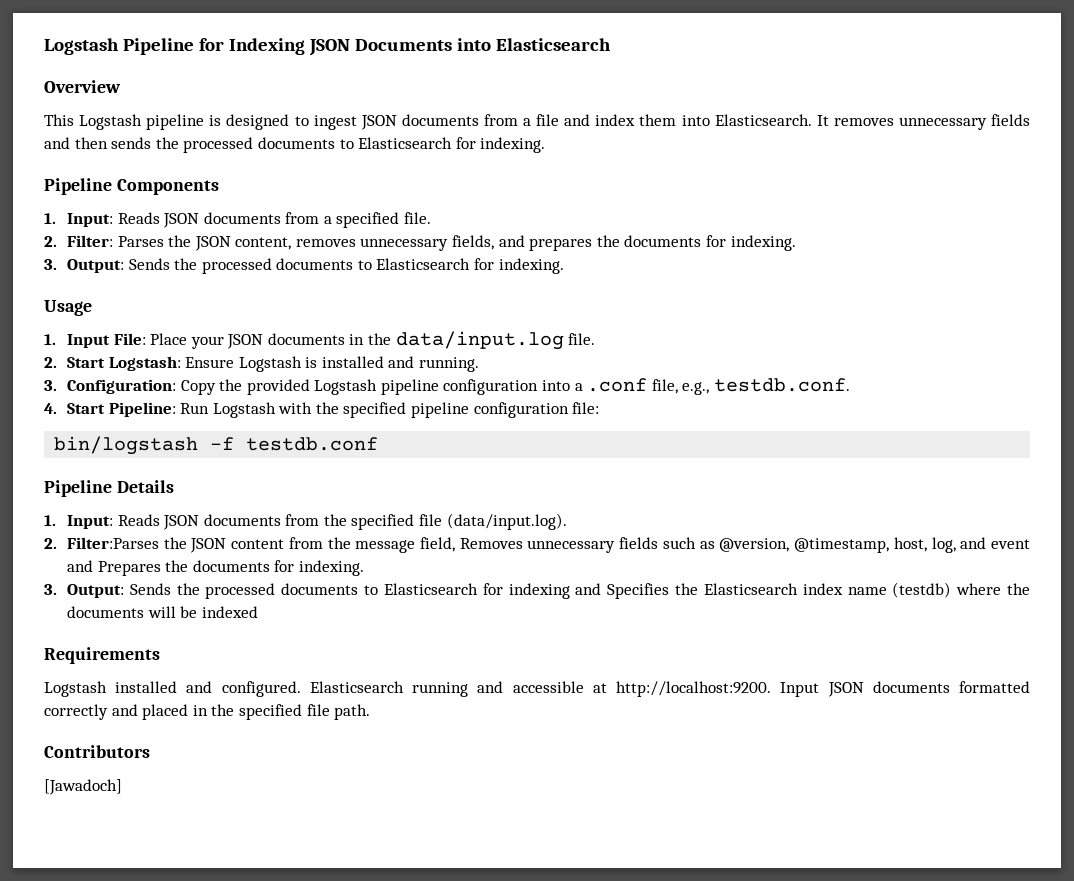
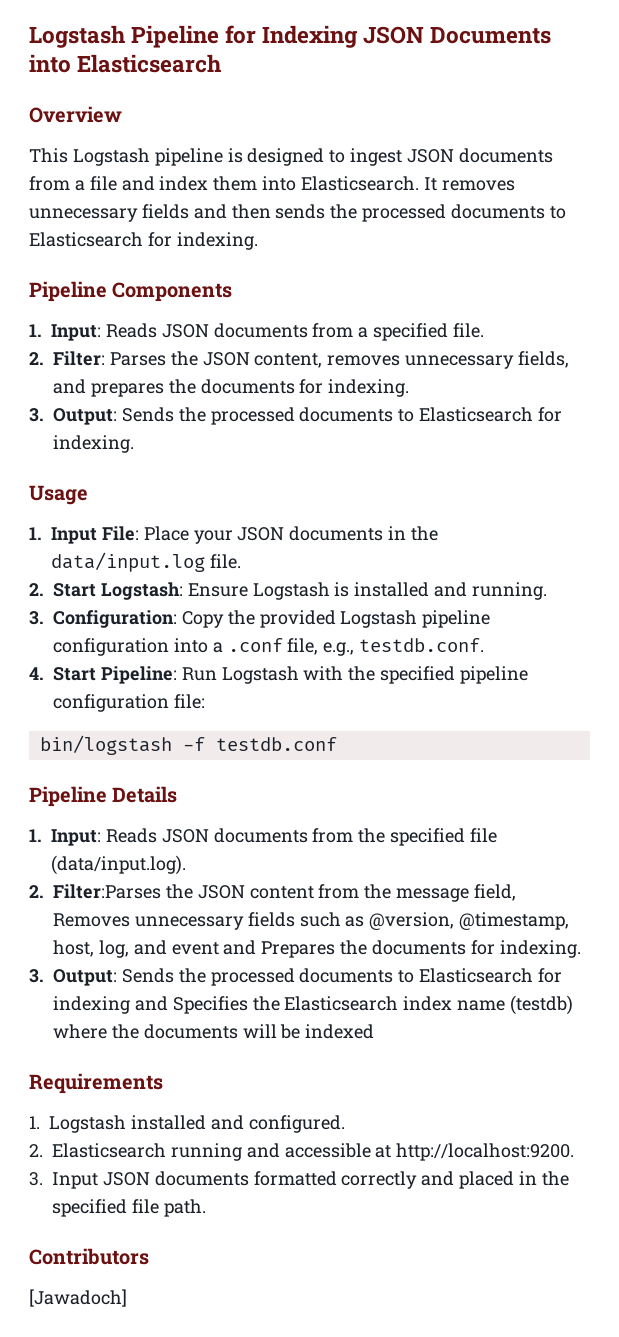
(160, 655) none -> [29,1116,40,1129] 1.
(301, 689) none -> [29,1144,43,1157] // 2.
(772, 689) none -> [29,1172,43,1186] // 3.

